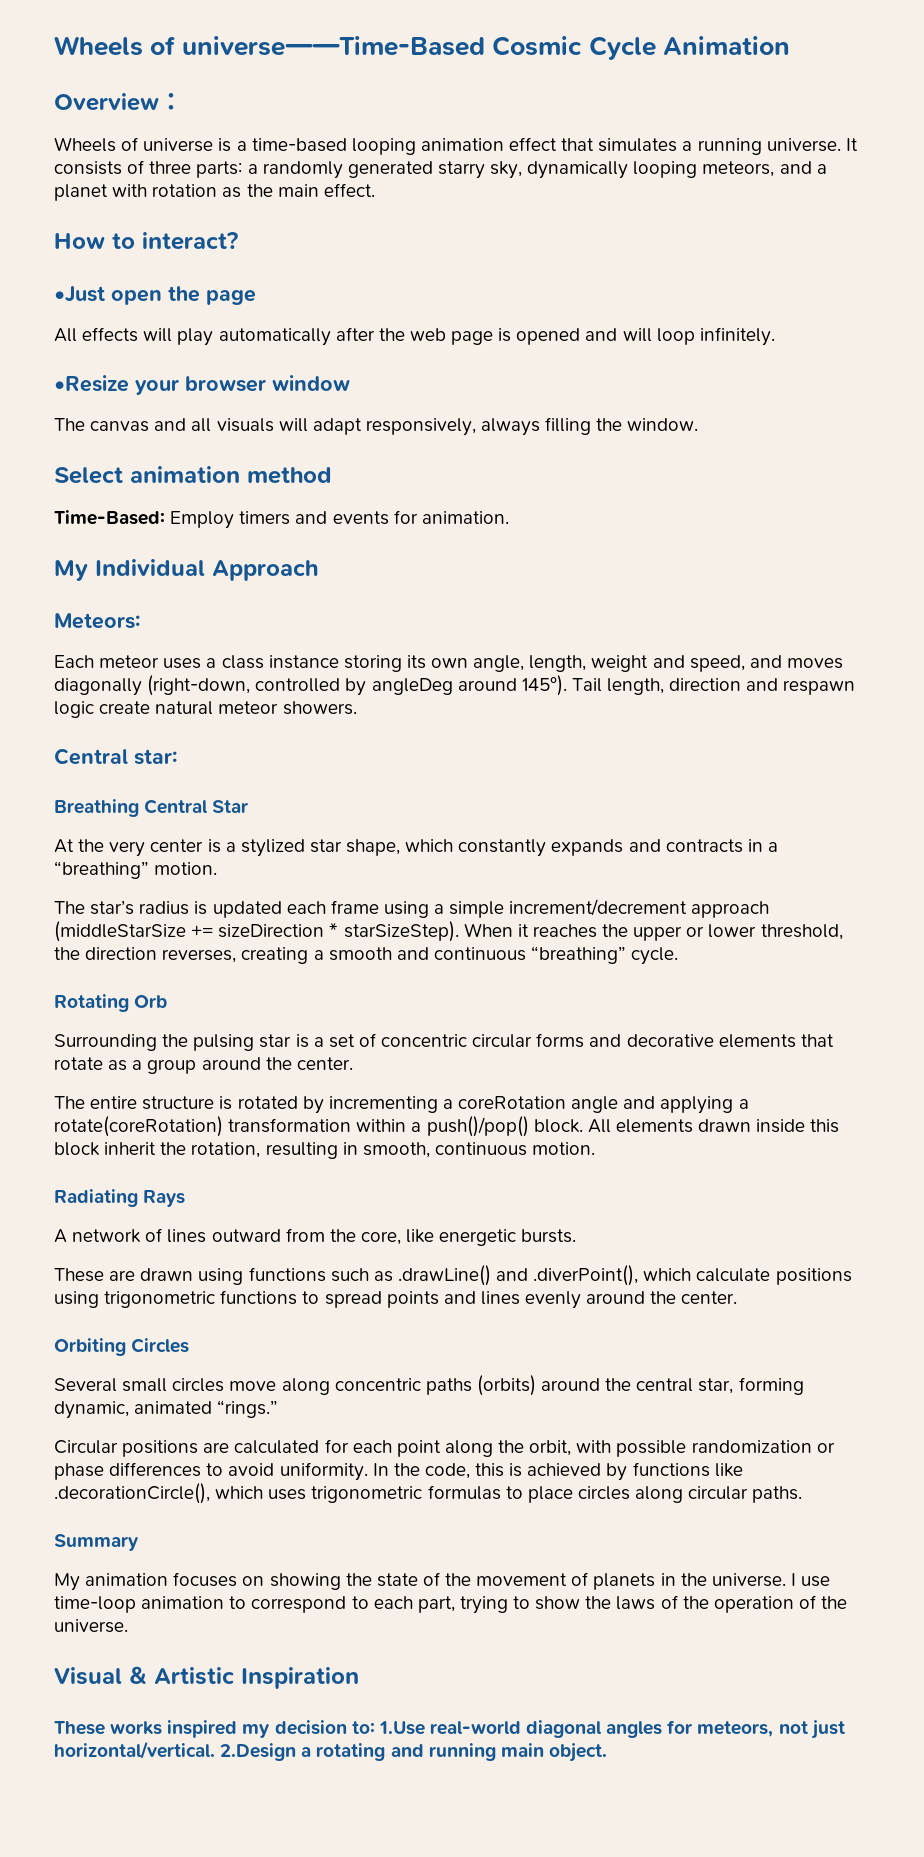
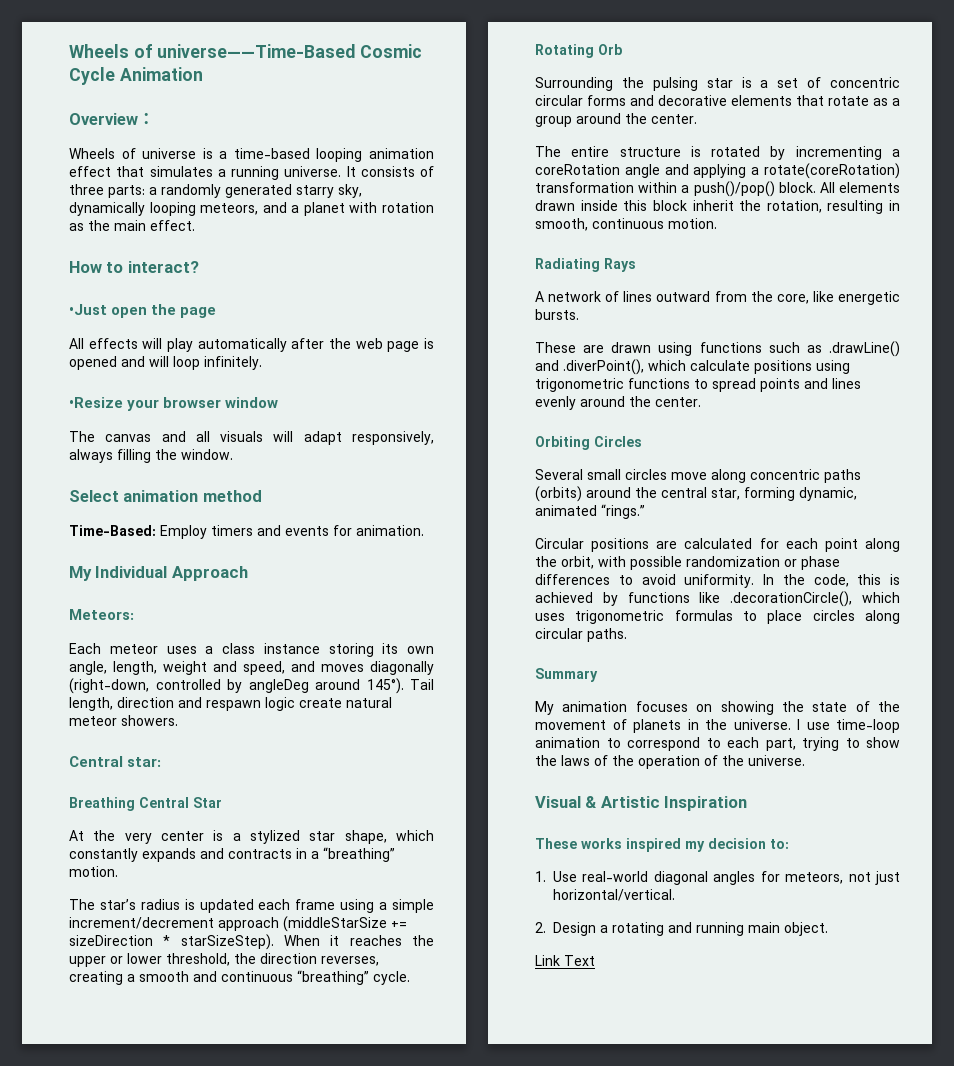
[378,1721,425,1735] 1.Use -> [535,871,577,882] // 1. Use
[220,1743,297,1761] 2.Design -> [535,922,596,936] // 2. Design
(607, 1752) none -> [535,955,595,966] // Link Text

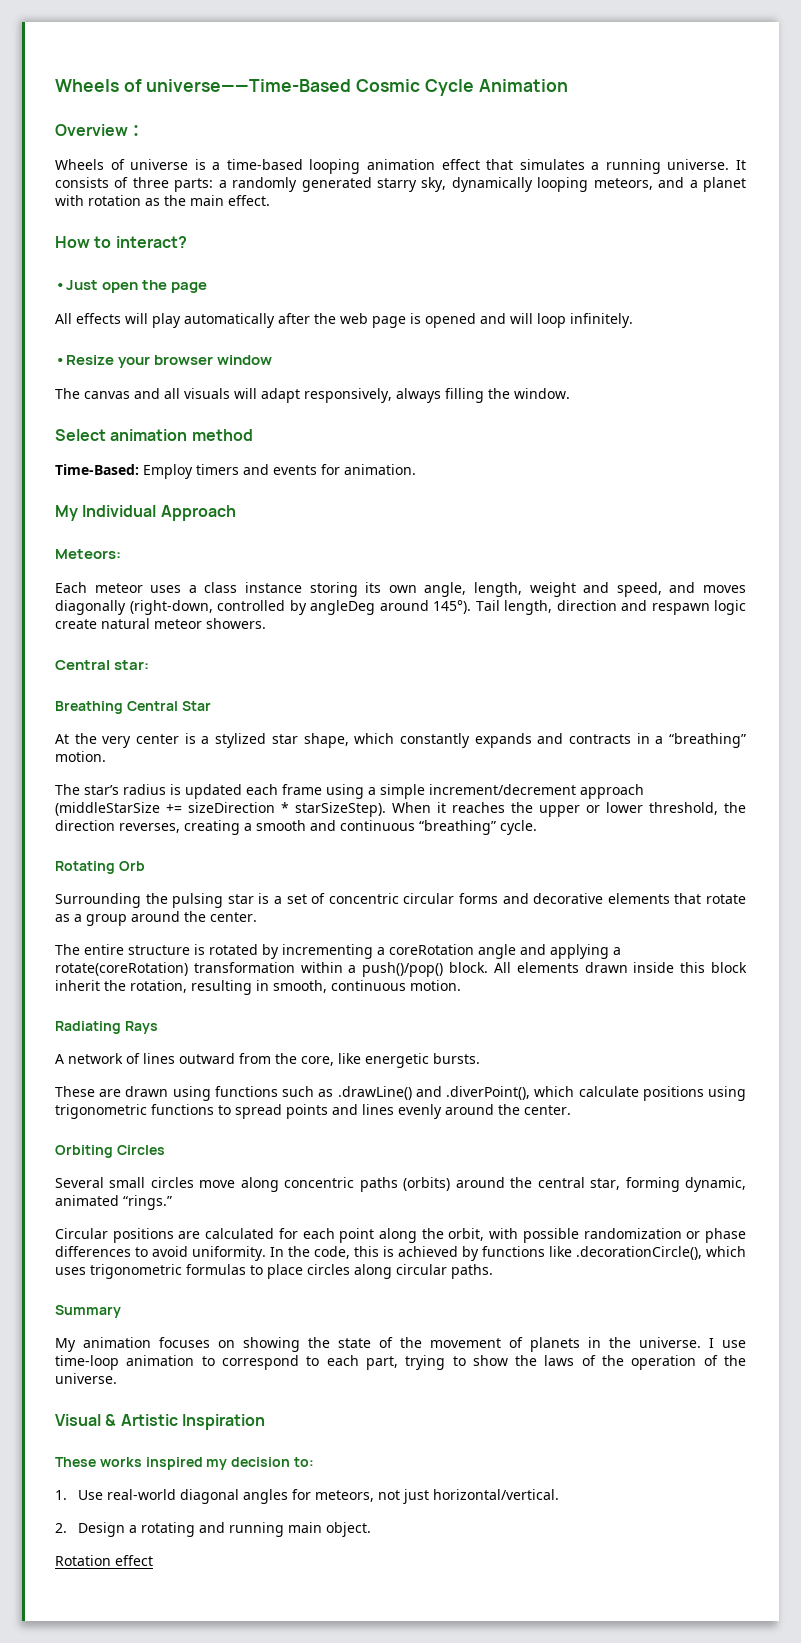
[535,955,595,966] Link Text -> [55,1555,153,1566] Rotation effect

